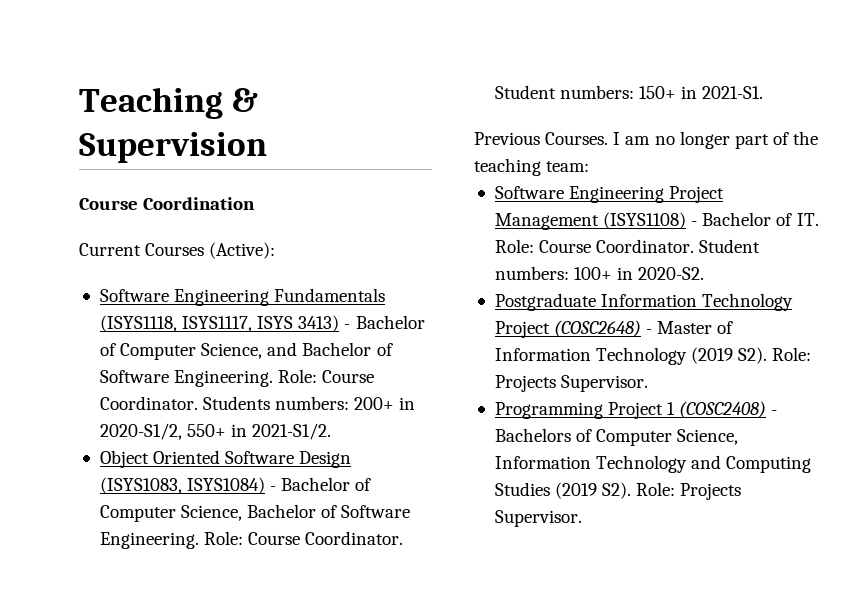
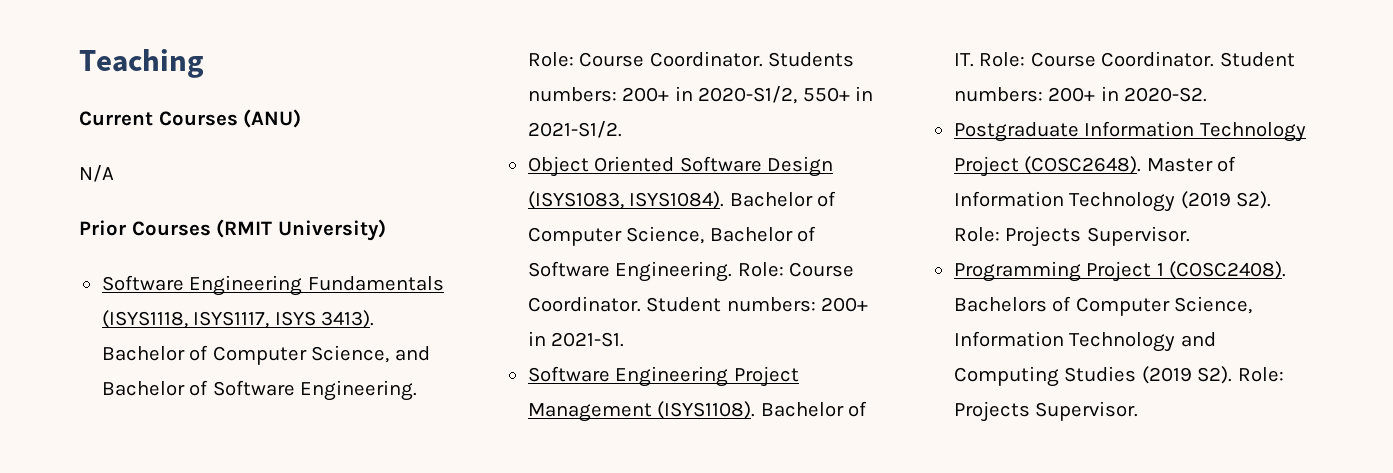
[232,88,259,112] [79,132,267,163] [79,197,256,210] [79,242,276,259] & Supervision // Course Coordination // Current Courses (Active): -> [79,109,302,128] [79,165,114,182] [79,219,386,241] // Current Courses (ANU) // N/A // Prior Courses (RMIT University)
[298,315,351,332] 3413) - -> [321,310,375,328] 3413).
[187,477,277,494] ISYS1084) - -> [629,191,725,209] ISYS1084).
[639,86,677,99] 150+ -> [821,297,869,312] 200+
[474,131,819,149] [474,158,590,176] // Previous Courses. I am no longer part of the teaching team: -> (625, 339) none
[603,212,698,229] (ISYS1108) - -> [657,401,756,419] (ISYS1108).
[574,267,613,280] 100+ -> [1048,87,1096,102] 200+
[554,320,653,337] (COSC2648) - -> [1024,156,1142,174] (COSC2648).
[679,401,778,418] (COSC2408) - -> [1169,261,1287,279] (COSC2408).

